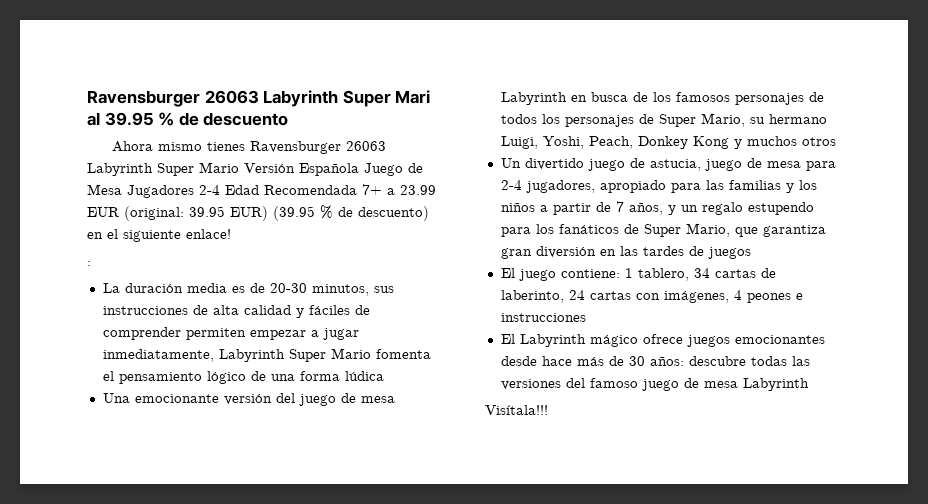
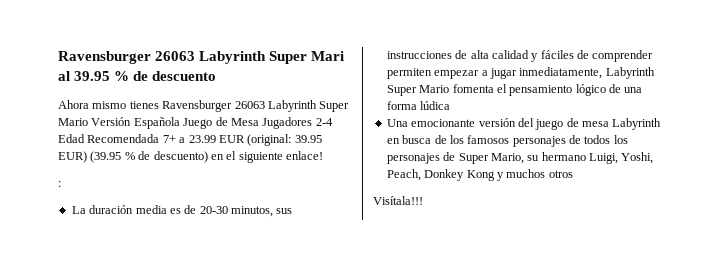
[500,158,836,171] [500,180,817,193] [500,201,814,215] [500,223,826,237] [500,246,751,259] [500,268,776,281] [500,290,803,303] [500,313,586,322] [500,334,825,347] [500,356,810,366] [500,378,809,391] // Un divertido juego de astucia, juego de mesa para 2-4 jugadores, apropiado para las familias y los niños a partir de 7 años, y un regalo estupendo para los fanáticos de Super Mario, que garantiza gran diversión en las tardes de juegos // El juego contiene: 1 tablero, 34 cartas de laberinto, 24 cartas con imágenes, 4 peones e instrucciones // El Labyrinth mágico ofrece juegos emocionantes desde hace más de 30 años: descubre todas las versiones del famoso juego de mesa Labyrinth -> (573, 174) none

